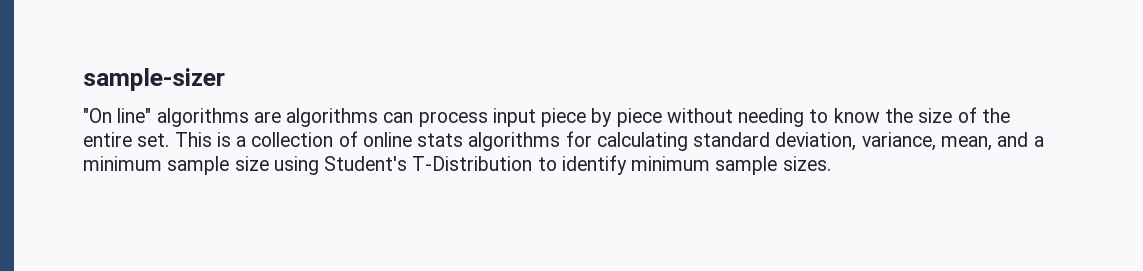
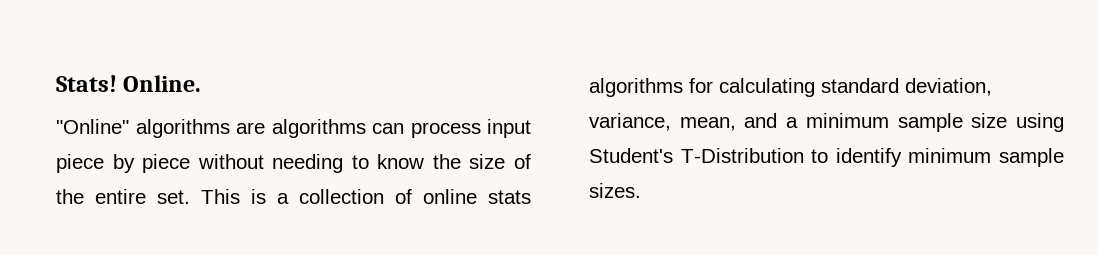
[83,68,225,91] [83,108,152,123] sample-sizer // "On line" -> [56,75,202,92] [56,119,129,134] Stats! Online. // "Online"

